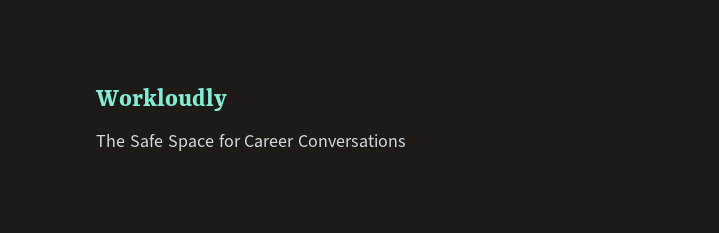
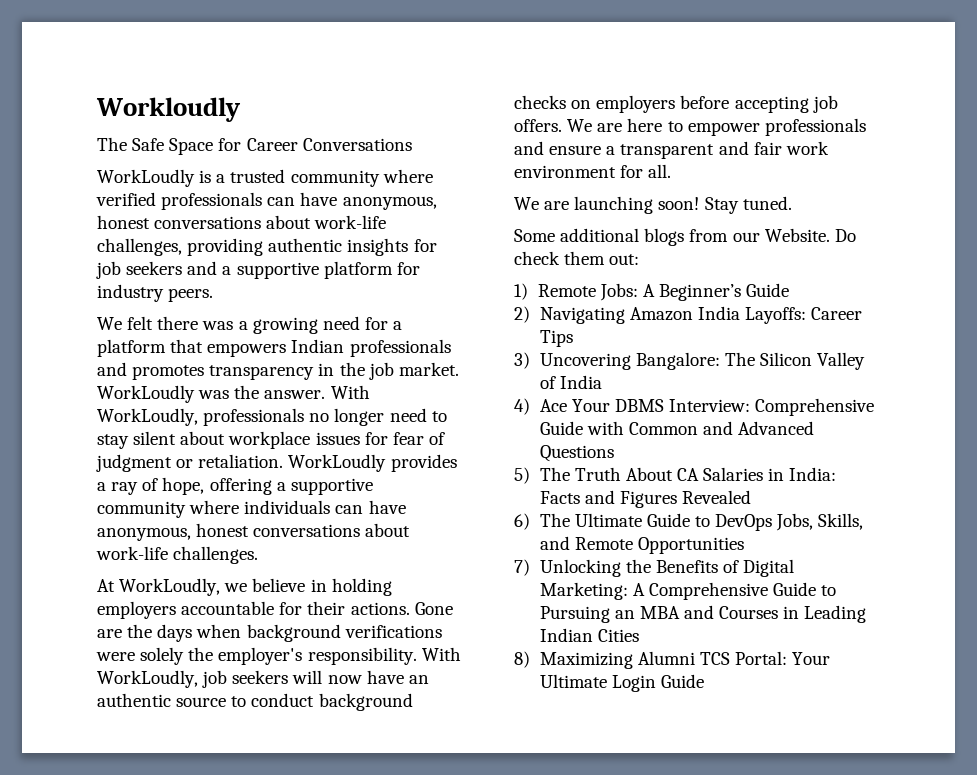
(407, 141) none -> [97,169,433,187] [96,192,437,210] [97,215,387,229] [97,238,437,256] [96,261,420,279] [97,284,214,302] [97,316,403,334] [97,339,451,357] [97,362,459,380] [97,385,370,403] [97,408,447,426] [97,431,445,449] [96,454,457,472] [97,477,373,495] [97,500,406,518] [97,523,411,541] [96,546,259,564] [97,578,392,596] [97,601,453,619] [97,624,442,642] [96,647,461,665] [97,670,429,688] [97,693,413,711] [514,95,838,113] [514,118,866,136] [514,141,829,159] [514,164,672,178] [514,196,792,214] [514,228,856,246] [514,251,640,265] [514,283,790,301] [514,306,863,324] [539,330,573,347] [514,352,866,370] [539,375,602,389] [514,398,875,416] [539,421,815,435] [539,445,614,462] [514,467,837,484] [539,490,751,508] [514,513,864,531] [539,536,744,554] [514,559,795,577] [539,582,837,600] [539,605,867,623] [539,628,639,642] [514,651,831,669] [539,674,704,692] // WorkLoudly is a trusted community where verified professionals can have anonymous, honest conversations about work-life challenges, providing authentic insights for job seekers and a supportive platform for industry peers. // We felt there was a growing need for a platform that empowers Indian professionals and promotes transparency in the job market. WorkLoudly was the answer. With WorkLoudly, professionals no longer need to stay silent about workplace issues for fear of judgment or retaliation. WorkLoudly provides a ray of hope, offering a supportive community where individuals can have anonymous, honest conversations about work-life challenges. // At WorkLoudly, we believe in holding employers accountable for their actions. Gone are the days when background verifications were solely the employer's responsibility. With WorkLoudly, job seekers will now have an authentic source to conduct background checks on employers before accepting job offers. We are here to empower professionals and ensure a transparent and fair work environment for all. // We are launching soon! Stay tuned. // Some additional blogs from our Website. Do check them out: // 1) Remote Jobs: A Beginner’s Guide // 2) Navigating Amazon India Layoffs: Career Tips // 3) Uncovering Bangalore: The Silicon Valley of India // 4) Ace Your DBMS Interview: Comprehensive Guide with Common and Advanced Questions // 5) The Truth About CA Salaries in India: Facts and Figures Revealed // 6) The Ultimate Guide to DevOps Jobs, Skills, and Remote Opportunities // 7) Unlocking the Benefits of Digital Marketing: A Comprehensive Guide to Pursuing an MBA and Courses in Leading Indian Cities // 8) Maximizing Alumni TCS Portal: Your Ultimate Login Guide

